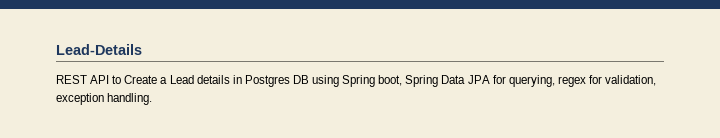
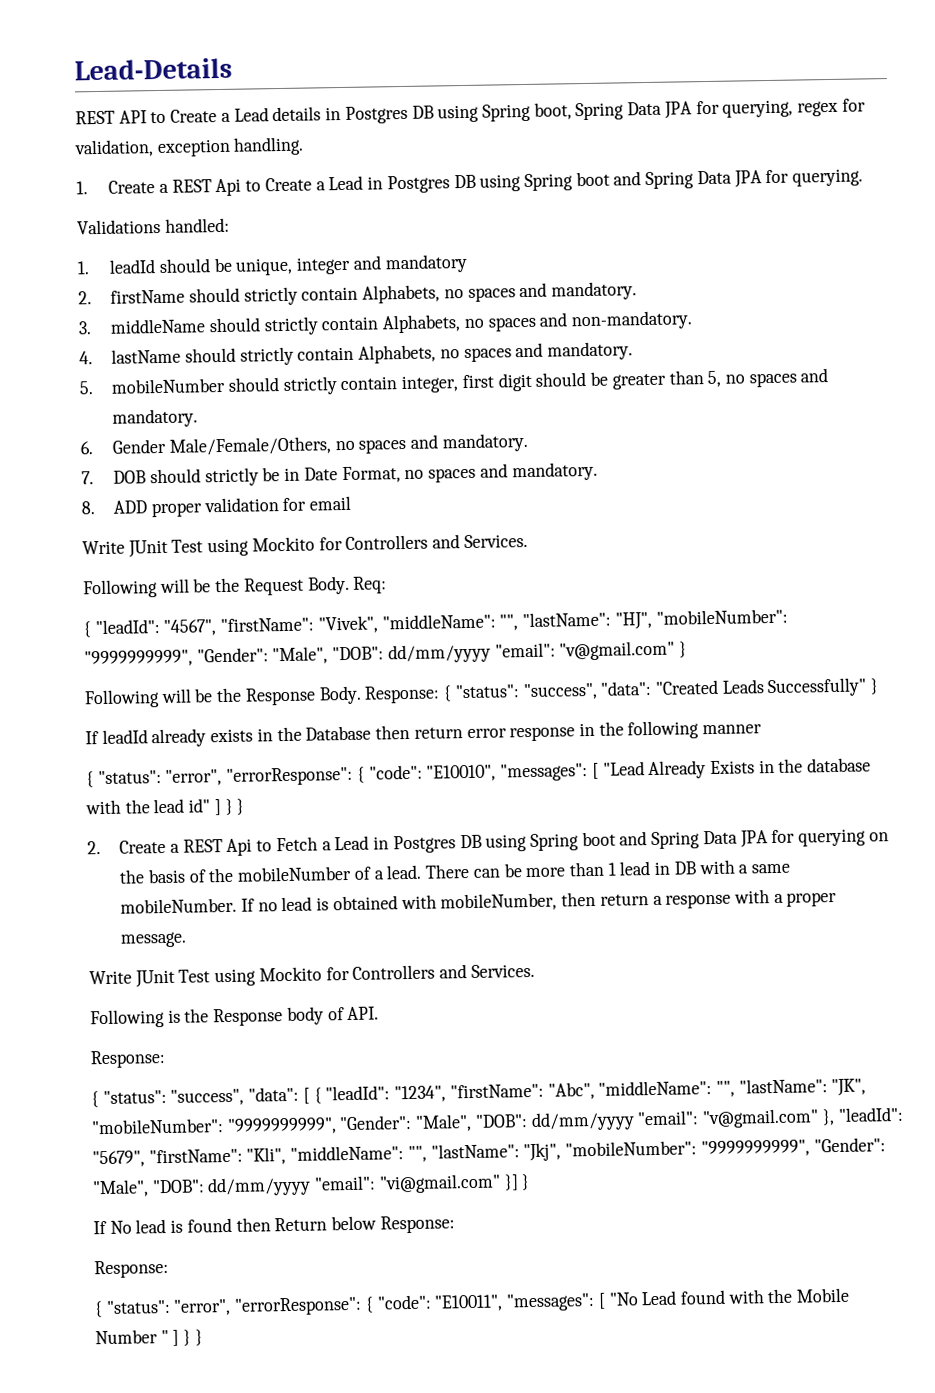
(153, 99) none -> [76,168,864,197] [77,217,230,235] [77,253,468,276] [78,281,638,306] [78,310,693,336] [79,341,634,366] [79,368,829,395] [112,408,199,428] [80,432,528,456] [81,461,598,487] [81,495,352,518] [82,533,528,558] [83,575,388,599] [83,608,788,638] [84,640,688,668] [84,677,880,709] [85,720,763,748] [86,757,872,788] [85,798,245,816] [87,828,889,856] [119,859,791,884] [120,889,838,914] [120,931,188,948] [89,963,535,988] [90,1006,380,1029] [90,1050,166,1069] [91,1078,867,1108] [91,1106,904,1136] [92,1137,886,1168] [92,1173,531,1198] [93,1215,455,1235] [94,1259,169,1279] [94,1287,850,1318] [95,1329,203,1346] // 1. Create a REST Api to Create a Lead in Postgres DB using Spring boot and Spring Data JPA for querying. // Validations handled: // 1. leadId should be unique, integer and mandatory // 2. firstName should strictly contain Alphabets, no spaces and mandatory. // 3. middleName should strictly contain Alphabets, no spaces and non-mandatory. // 4. lastName should strictly contain Alphabets, no spaces and mandatory. // 5. mobileNumber should strictly contain integer, first digit should be greater than 5, no spaces and mandatory. // 6. Gender Male/Female/Others, no spaces and mandatory. // 7. DOB should strictly be in Date Format, no spaces and mandatory. // 8. ADD proper validation for email // Write JUnit Test using Mockito for Controllers and Services. // Following will be the Request Body. Req: // { "leadId": "4567", "firstName": "Vivek", "middleName": "", "lastName": "HJ", "mobileNumber": "9999999999", "Gender": "Male", "DOB": dd/mm/yyyy "email": "v@gmail.com" } // Following will be the Response Body. Response: { "status": "success", "data": "Created Leads Successfully" } // If leadId already exists in the Database then return error response in the following manner // { "status": "error", "errorResponse": { "code": "E10010", "messages": [ "Lead Already Exists in the database with the lead id" ] } } // 2. Create a REST Api to Fetch a Lead in Postgres DB using Spring boot and Spring Data JPA for querying on the basis of the mobileNumber of a lead. There can be more than 1 lead in DB with a same mobileNumber. If no lead is obtained with mobileNumber, then return a response with a proper message. // Write JUnit Test using Mockito for Controllers and Services. // Following is the Response body of API. // Response: // { "status": "success", "data": [ { "leadId": "1234", "firstName": "Abc", "middleName": "", "lastName": "JK", "mobileNumber": "9999999999", "Gender": "Male", "DOB": dd/mm/yyyy "email": "v@gmail.com" }, "leadId": "5679", "firstName": "Kli", "middleName": "", "lastName": "Jkj", "mobileNumber": "9999999999", "Gender": "Male", "DOB": dd/mm/yyyy "email": "vi@gmail.com" }] } // If No lead is found then Return below Response: // Response: // { "status": "error", "errorResponse": { "code": "E10011", "messages": [ "No Lead found with the Mobile Number " ] } }

